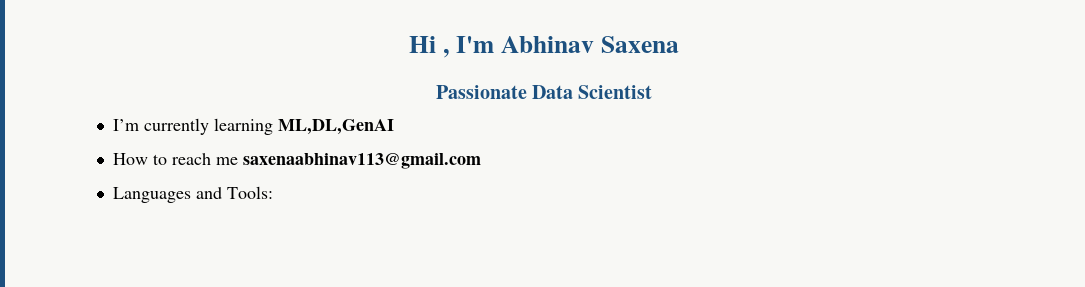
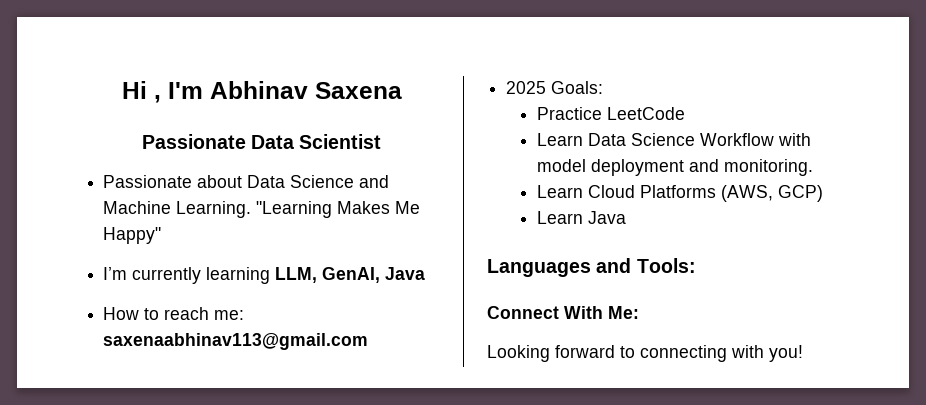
(653, 92) none -> [103,175,390,188] [103,201,421,218] [103,227,162,244] // Passionate about Data Science and Machine Learning. "Learning Makes Me Happy"
[277,119,394,135] ML,DL,GenAI -> [275,267,426,283] LLM, GenAI, Java
[215,157,238,165] me -> [214,310,245,320] me:
[112,186,273,203] Languages and Tools: -> [506,81,604,94] [536,107,685,120] [536,133,811,146] [536,159,813,176] [536,185,823,202] [536,211,626,224] [487,258,696,277] [487,306,639,319] [487,345,803,362] 2025 Goals: // Practice LeetCode // Learn Data Science Workflow with model deployment and monitoring. // Learn Cloud Platforms (AWS, GCP) // Learn Java // Languages and Tools: // Connect With Me: // Looking forward to connecting with you!

